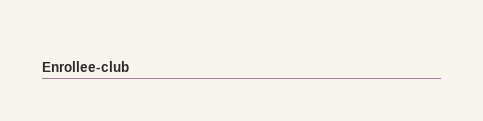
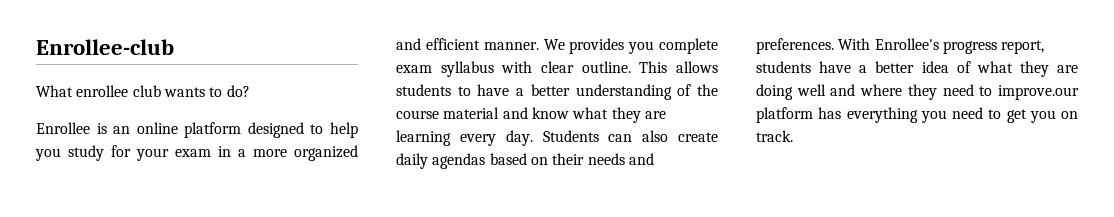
(129, 66) none -> [36,85,250,97] [36,122,358,138] [35,145,358,161] [396,38,718,54] [396,61,718,77] [396,84,718,100] [396,107,666,123] [396,130,718,146] [396,153,654,169] [756,38,1045,54] [756,61,1078,77] [756,84,1079,100] [756,107,1078,123] [756,130,793,142] // What enrollee club wants to do? // Enrollee is an online platform designed to help you study for your exam in a more organized and efficient manner. We provides you complete exam syllabus with clear outline. This allows students to have a better understanding of the course material and know what they are learning every day. Students can also create daily agendas based on their needs and preferences. With Enrollee's progress report, students have a better idea of what they are doing well and where they need to improve.our platform has everything you need to get you on track.

